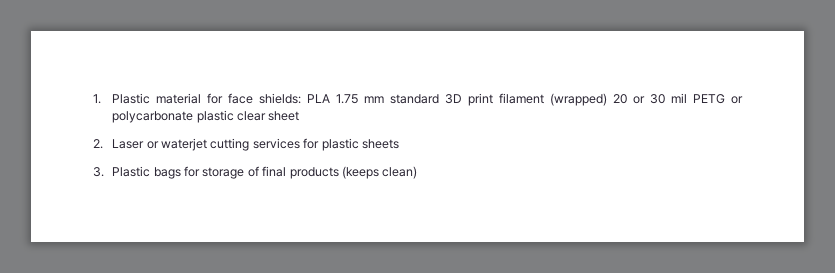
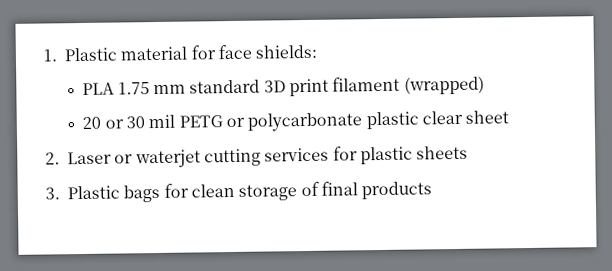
(302, 98) none -> (318, 51) //
(608, 99) none -> (485, 85) //
(201, 171) none -> [190,183,235,198] clean
[341,166,418,179] (keeps clean) -> (433, 190) none

